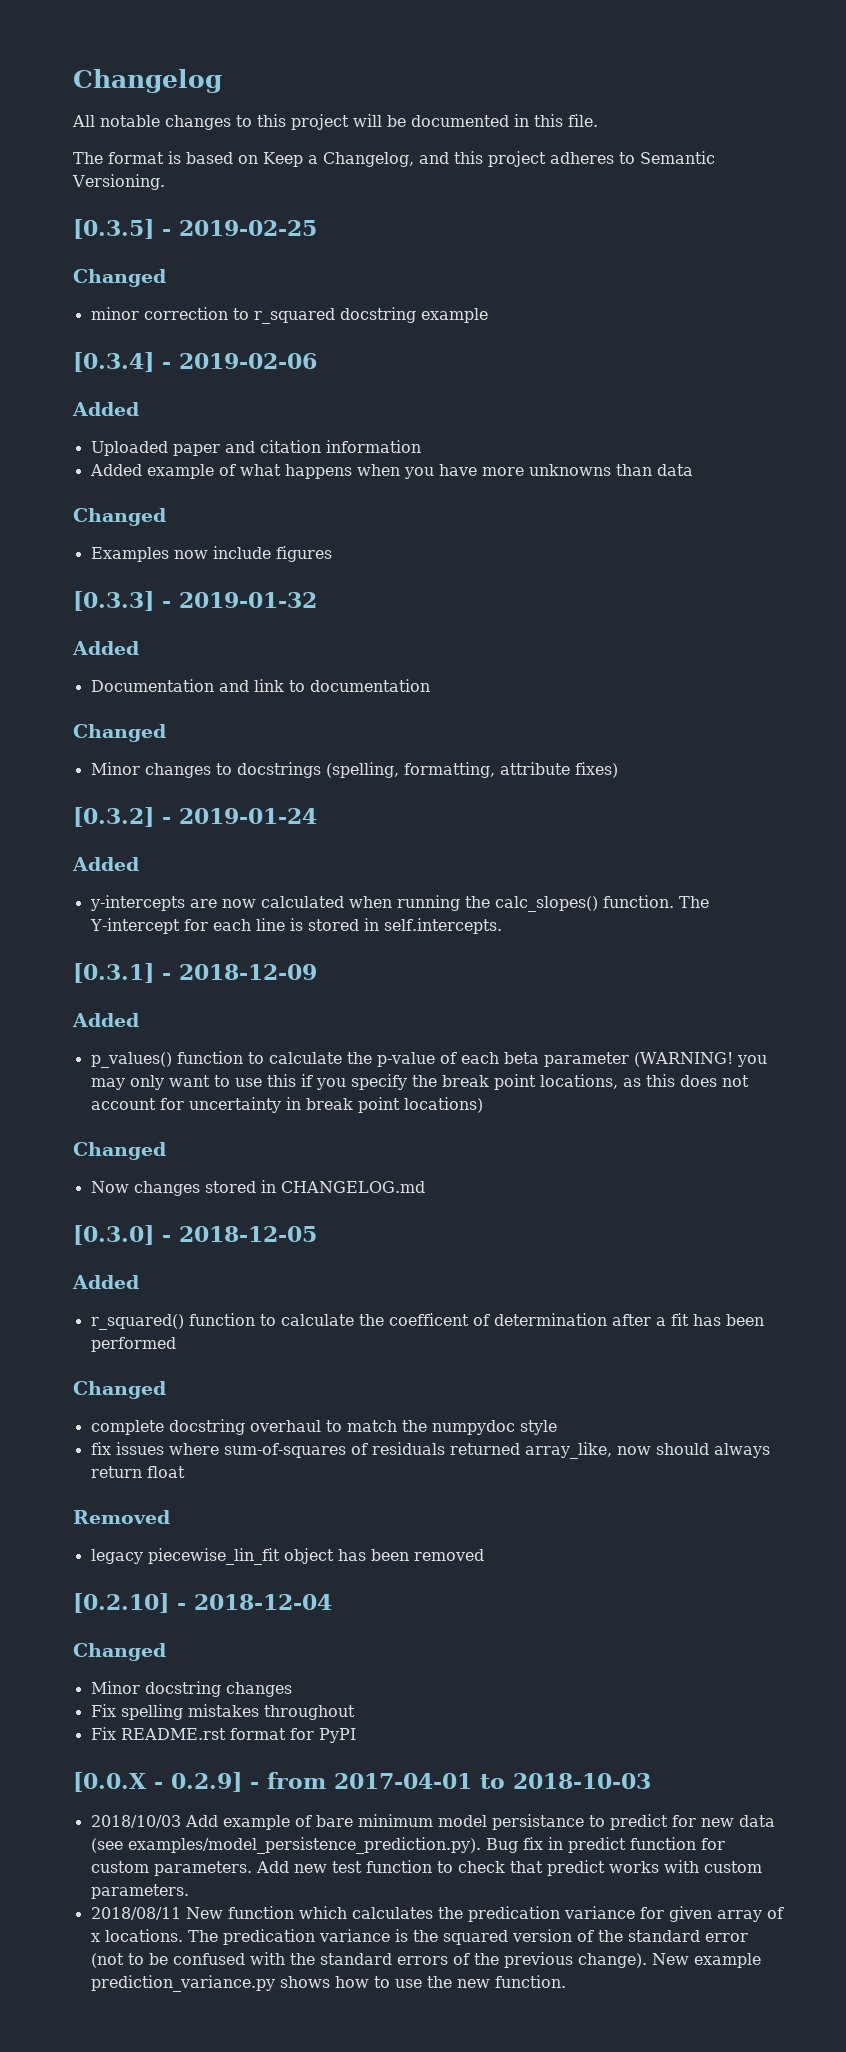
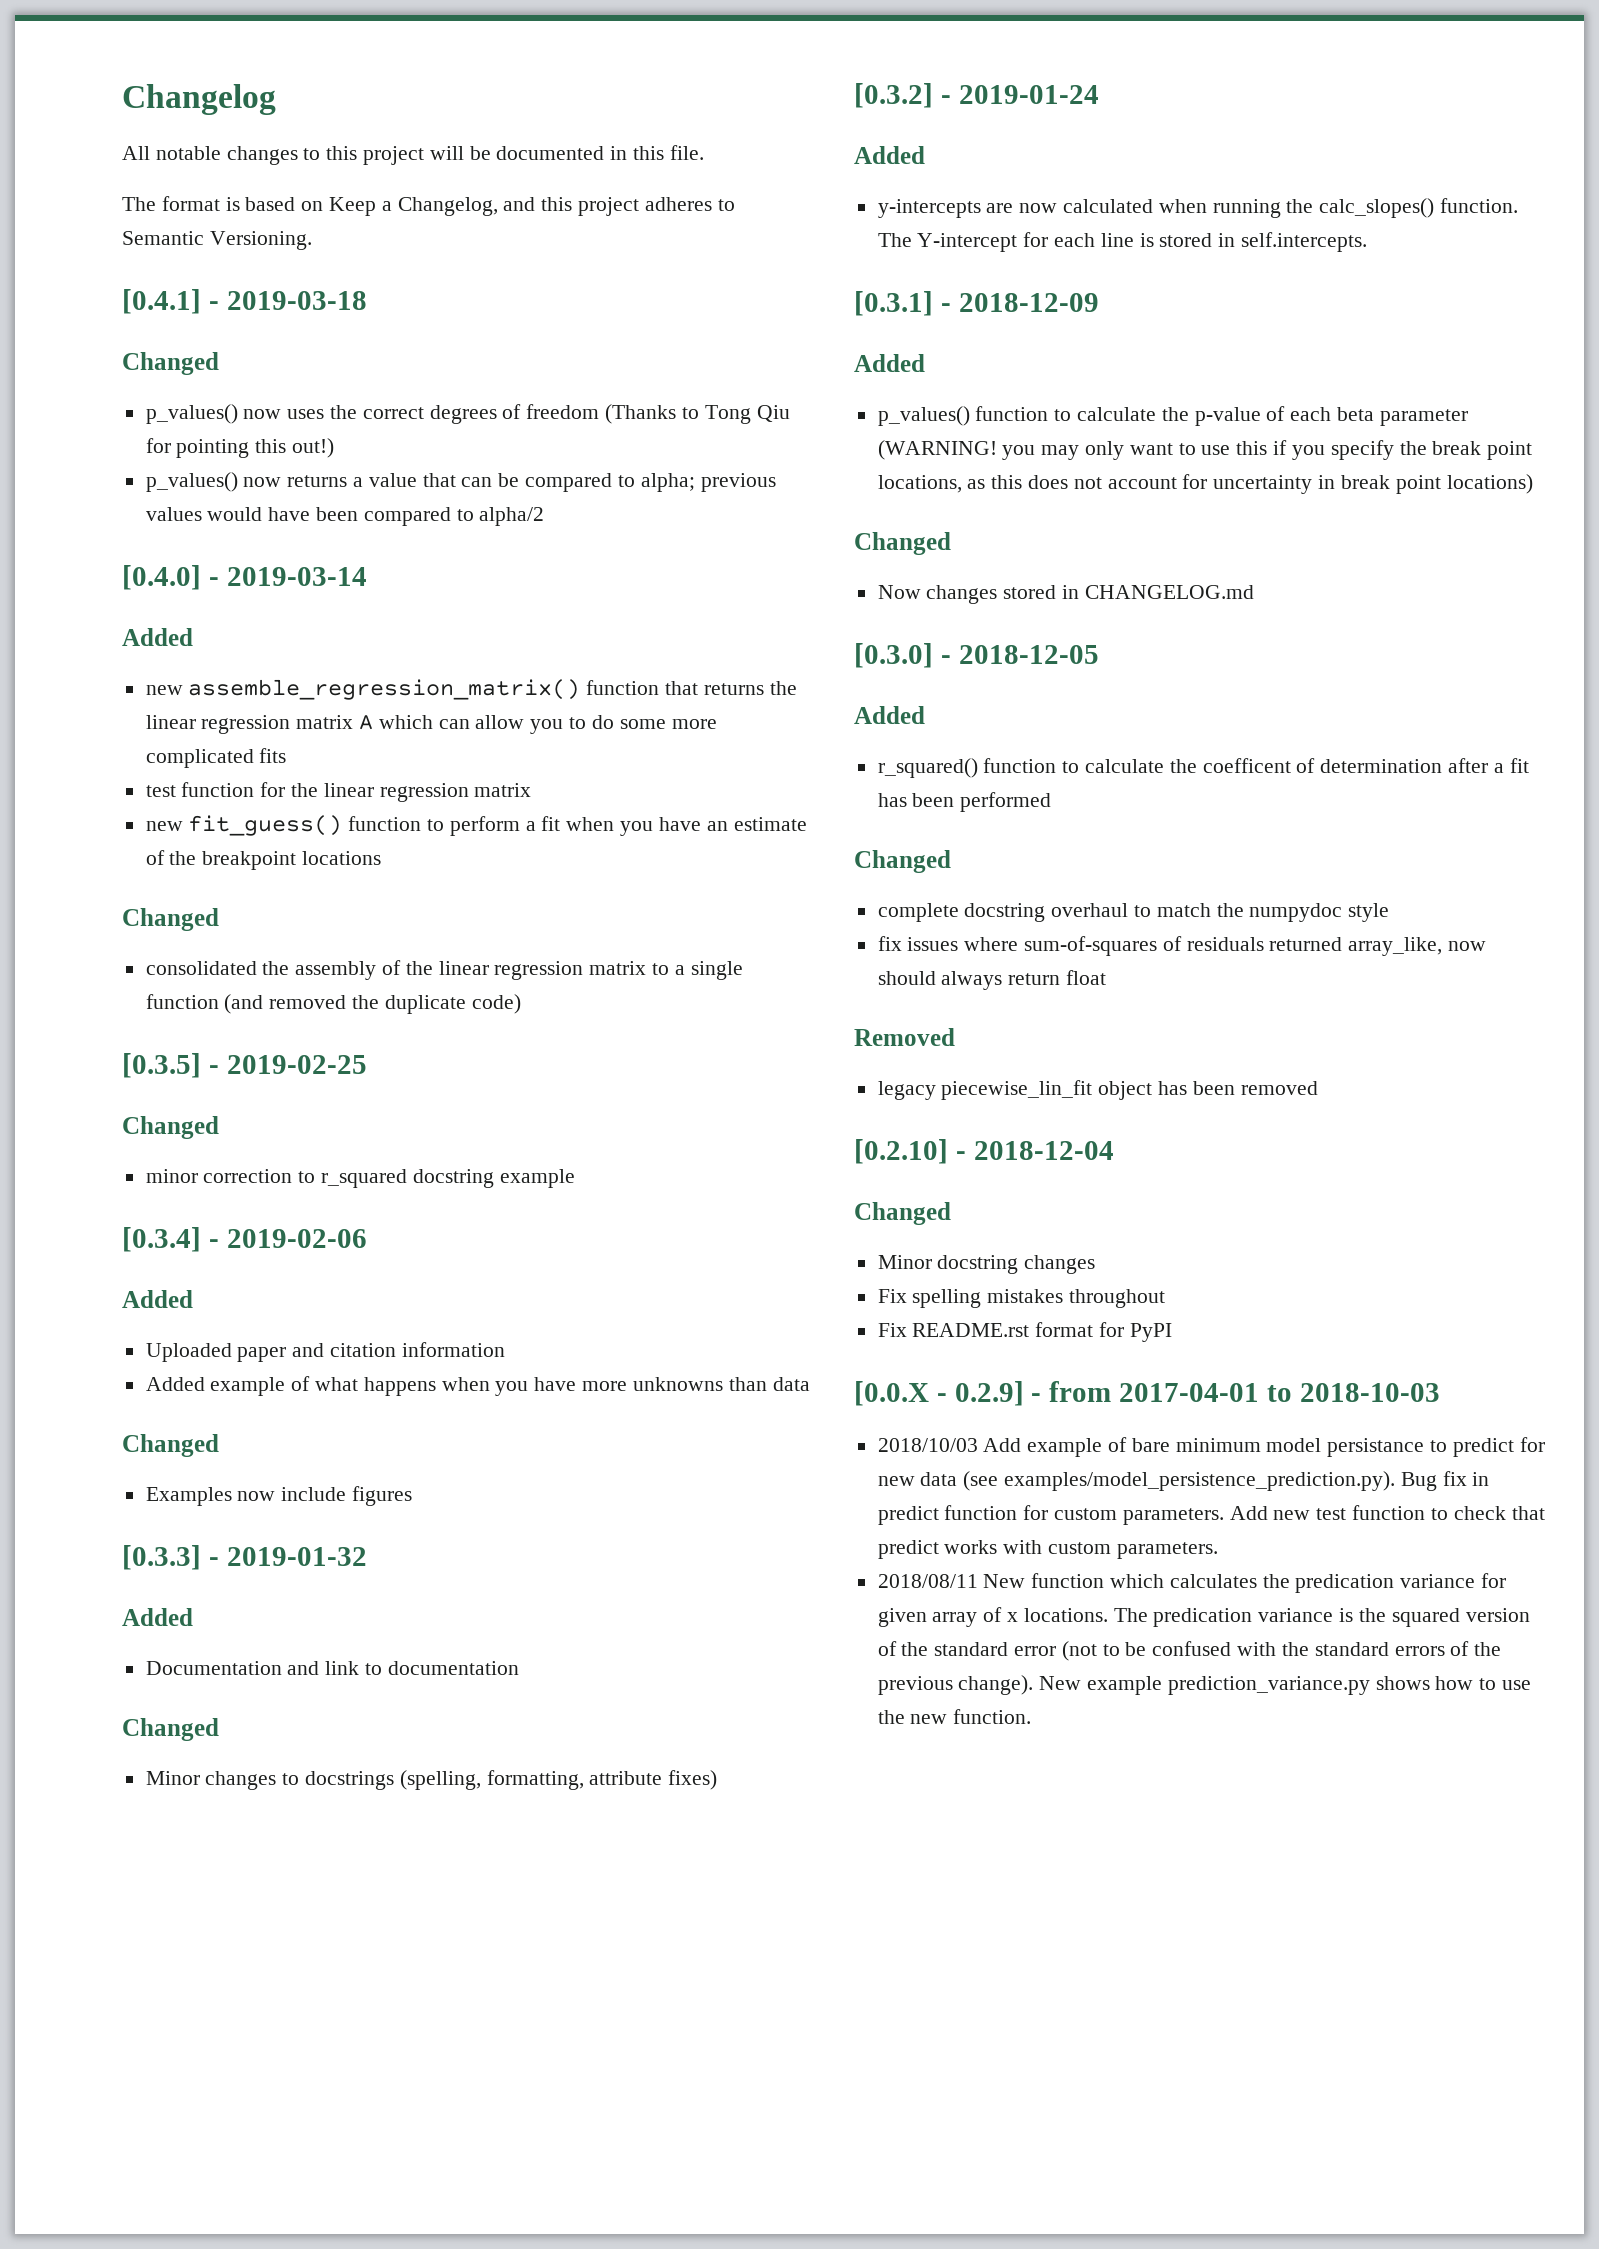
(165, 182) none -> [122,289,367,314] [122,352,219,375] [145,404,790,424] [145,438,335,458] [145,472,776,492] [145,507,545,526] [122,565,367,590] [122,628,193,646] [145,679,797,700] [145,715,717,734] [145,748,287,768] [145,782,532,802] [145,815,807,836] [145,850,382,870] [122,908,219,931] [145,960,743,980] [145,994,521,1014] // [0.4.1] - 2019-03-18 // Changed // p_values() now uses the correct degrees of freedom (Thanks to Tong Qiu for pointing this out!) // p_values() now returns a value that can be compared to alpha; previous values would have been compared to alpha/2 // [0.4.0] - 2019-03-14 // Added // new assemble_regression_matrix() function that returns the linear regression matrix A which can allow you to do some more complicated fits // test function for the linear regression matrix // new fit_guess() function to perform a fit when you have an estimate of the breakpoint locations // Changed // consolidated the assembly of the linear regression matrix to a single function (and removed the duplicate code)

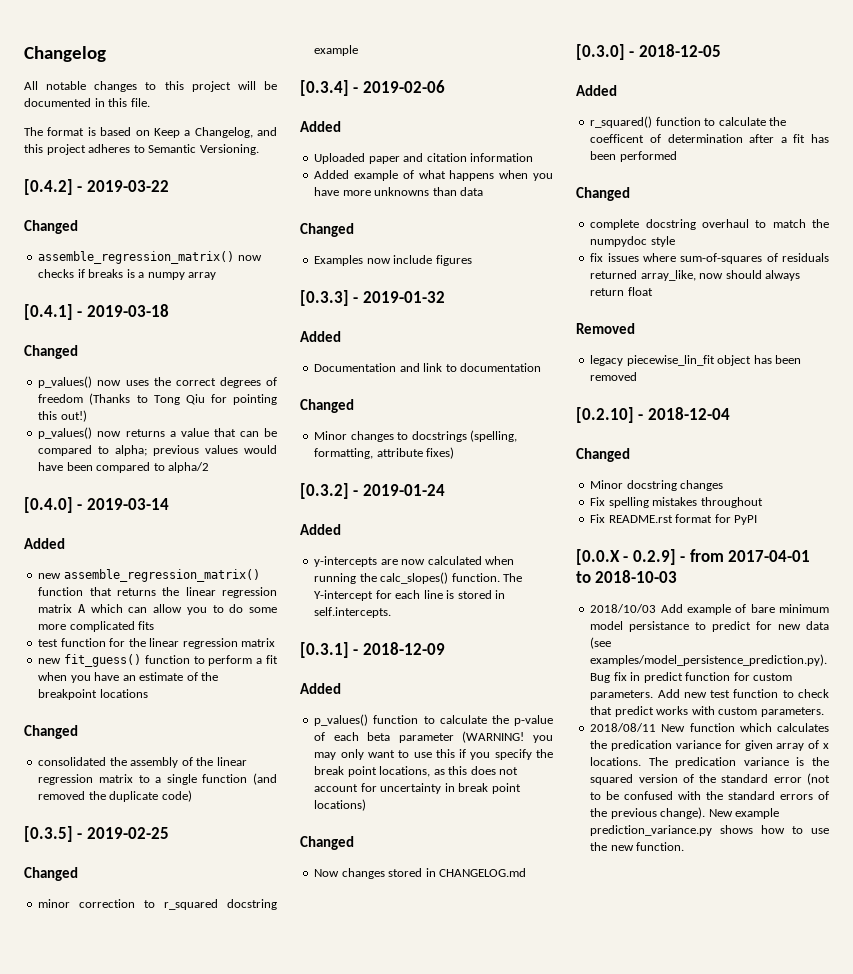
(312, 240) none -> [24,179,169,195] [24,220,78,234] [38,251,262,264] [38,269,217,280] // [0.4.2] - 2019-03-22 // Changed // assemble_regression_matrix() now checks if breaks is a numpy array

